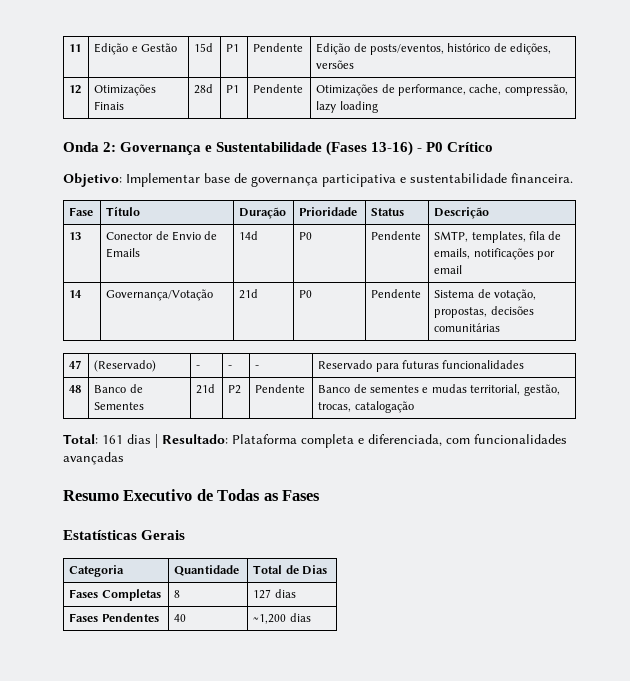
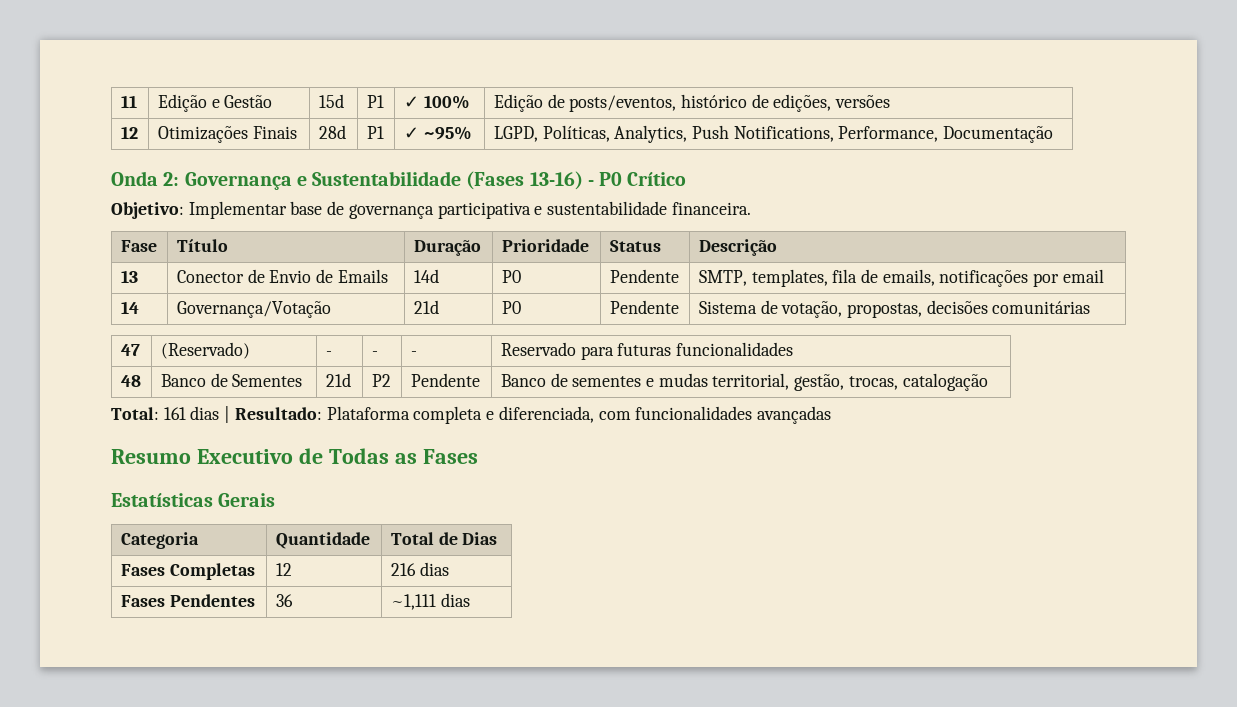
[253,43,304,52] Pendente -> [403,95,470,109] ✓ 100%
[253,84,304,93] [316,84,568,96] [316,101,378,113] Pendente | Otimizações de performance, cache, compressão, lazy loading -> [403,126,472,140] [493,125,1054,143] ✓ ~95% | LGPD, Políticas, Analytics, Push Notifications, Performance, Documentação
[174,590,181,598] [253,589,272,599] 8 | 127 -> [275,563,292,576] [390,563,416,576] 12 | 216
[174,614,187,622] [253,614,287,624] 40 | ~1,200 -> [275,594,293,607] [390,594,436,610] 36 | ~1,111

